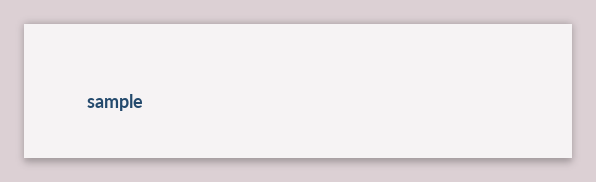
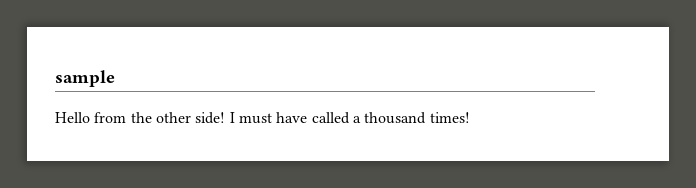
(143, 102) none -> [55,112,470,124] // Hello from the other side! I must have called a thousand times!

